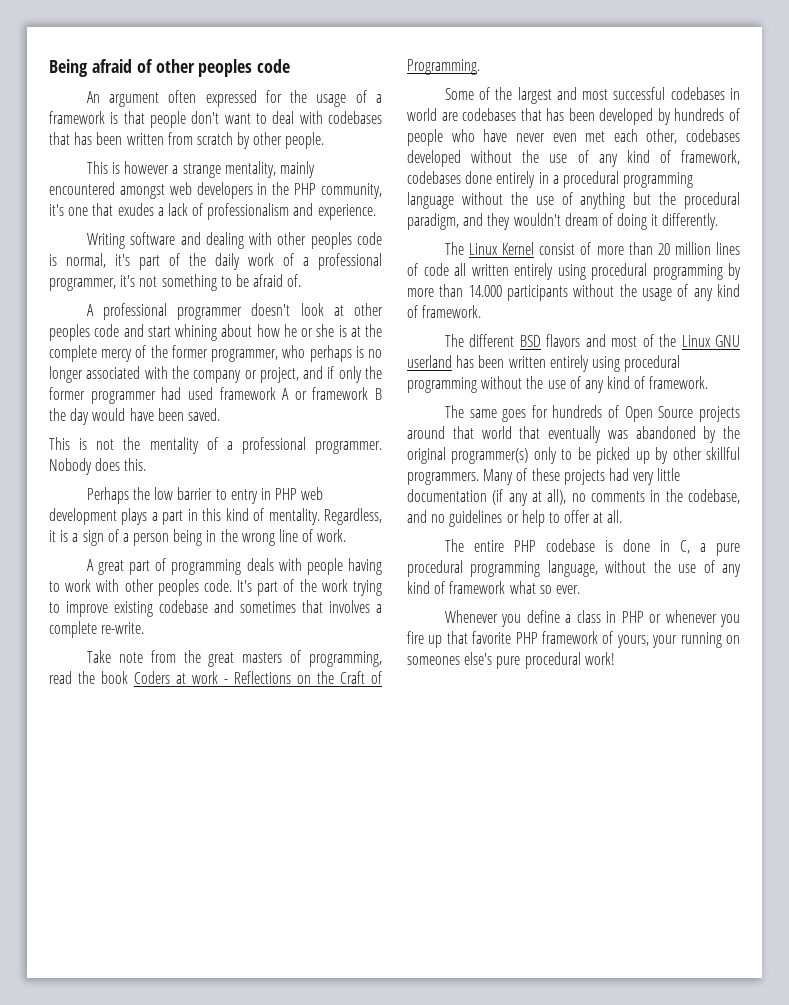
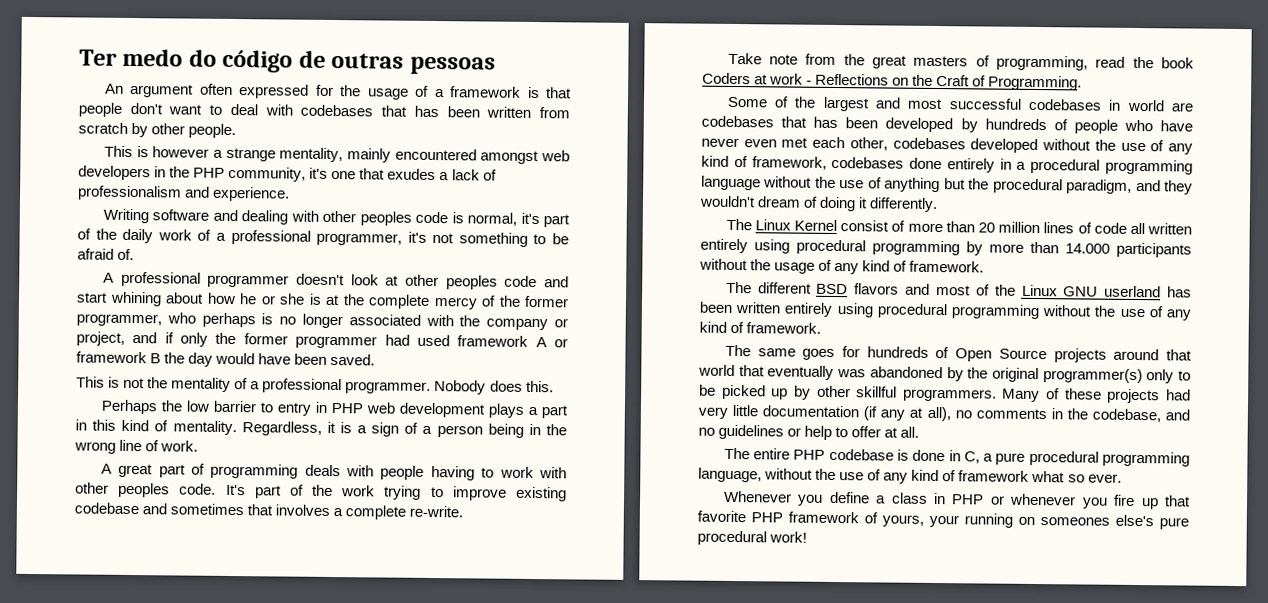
[49,59,291,77] Being afraid of other peoples code -> [79,48,496,75] Ter medo do código de outras pessoas

